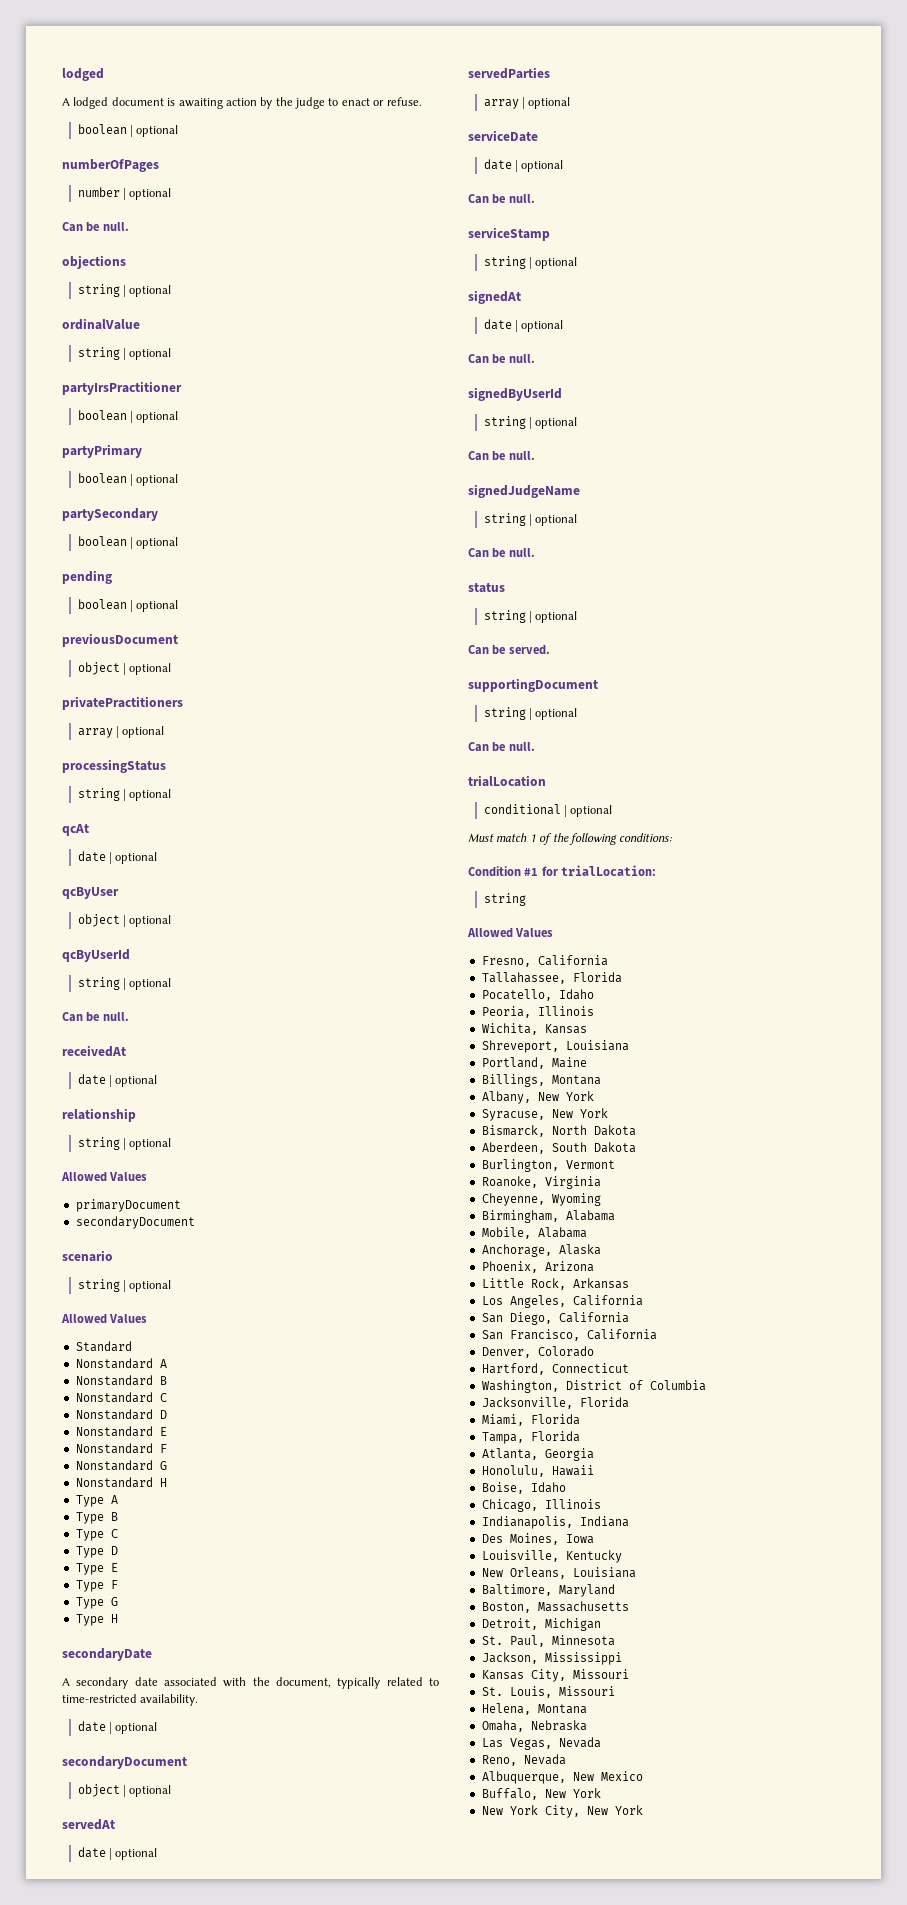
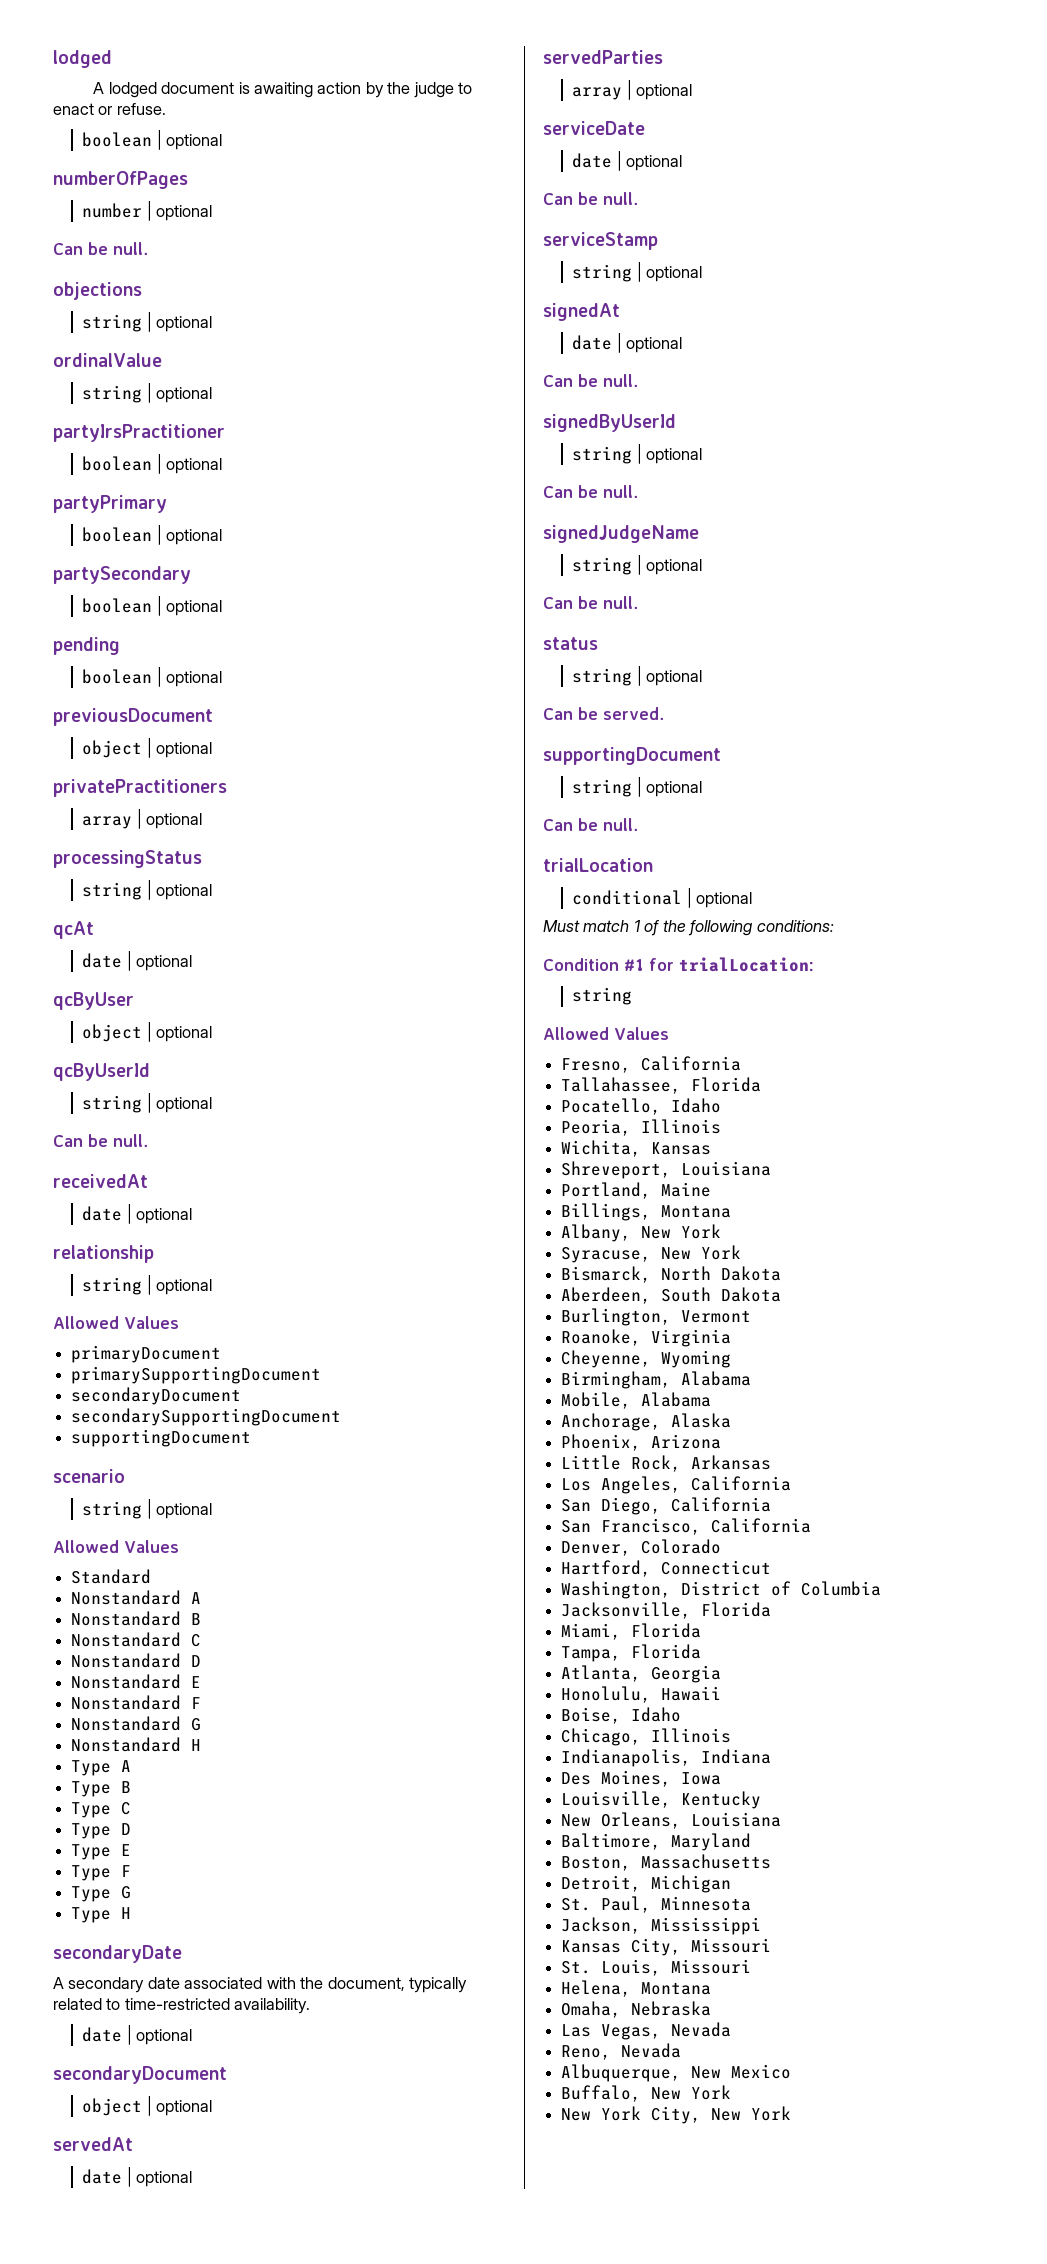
[75,1216,195,1229] // secondaryDocument -> [71,1366,322,1384] [71,1387,242,1405] [71,1408,342,1426] [71,1429,252,1447] // primarySupportingDocument // secondaryDocument // secondarySupportingDocument // supportingDocument

